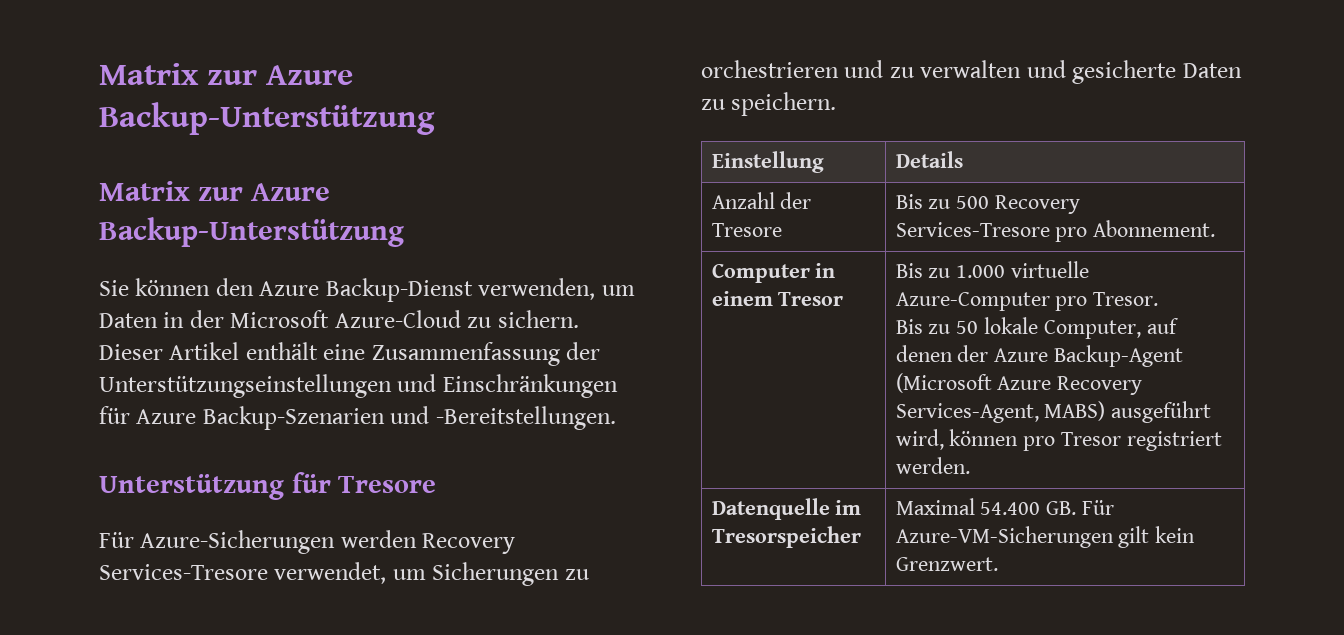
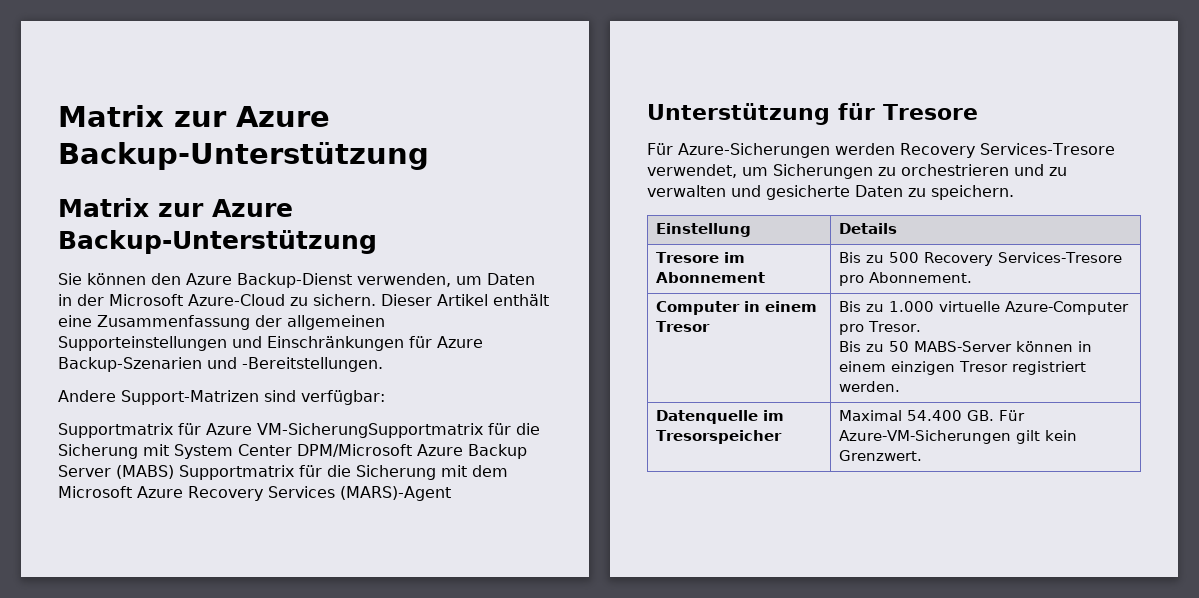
[99,374,392,398] Unterstützungseinstellungen -> [287,315,385,330] [58,336,227,351] allgemeinen Supporteinstellungen
(616, 418) none -> [58,390,385,405] [58,423,540,438] [58,444,527,459] [58,465,508,480] [58,486,451,501] // Andere Support-Matrizen sind verfügbar: // Supportmatrix für Azure VM-SicherungSupportmatrix für die Sicherung mit System Center DPM/Microsoft Azure Backup Server (MABS) Supportmatrix für die Sicherung mit dem Microsoft Azure Recovery Services (MARS)-Agent
[711,192,812,209] [711,223,782,237] Anzahl der Tresore -> [655,252,745,263] [655,272,765,283] Tresore im Abonnement
[984,317,1179,339] [895,345,1184,367] [895,373,1143,395] [895,401,1212,423] [895,429,1056,451] lokale Computer, auf denen der Azure Backup-Agent (Microsoft Azure Recovery Services-Agent, MABS) ausgeführt wird, können pro -> [913,341,1092,352] [838,361,955,375] MABS-Server können in einem einzigen

